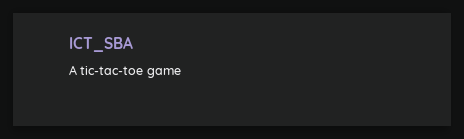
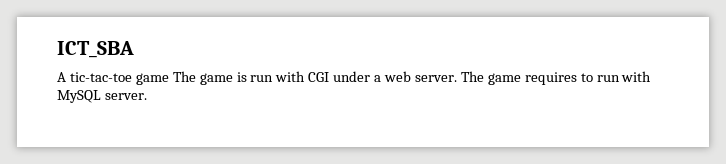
(181, 73) none -> [172,71,652,85] [57,90,147,103] The game is run with CGI under a web server. The game requires to run with MySQL server.

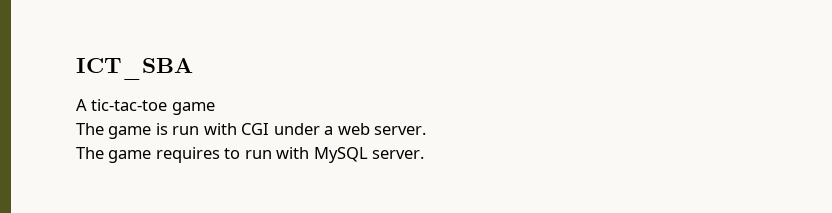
(169, 79) none -> (215, 108) //
(457, 78) none -> (427, 130) //

